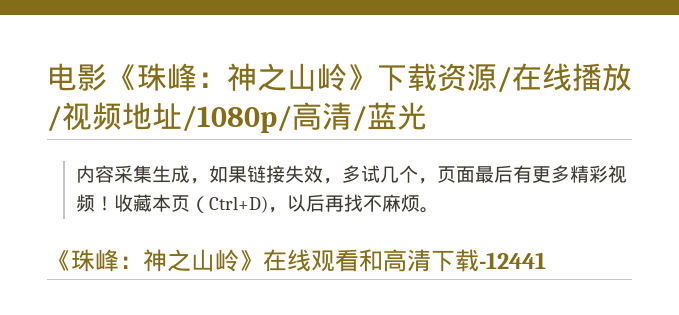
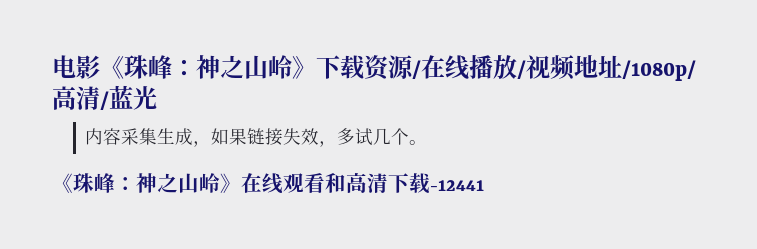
[417,165,627,184] [75,194,420,213] ，页面最后有更多精彩视频！收藏本页（Ctrl+D)，以后再找不麻烦 -> (410, 136) none

